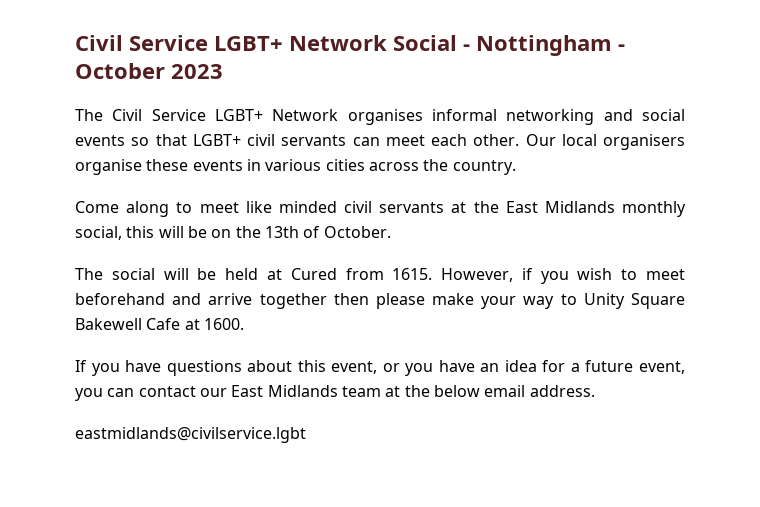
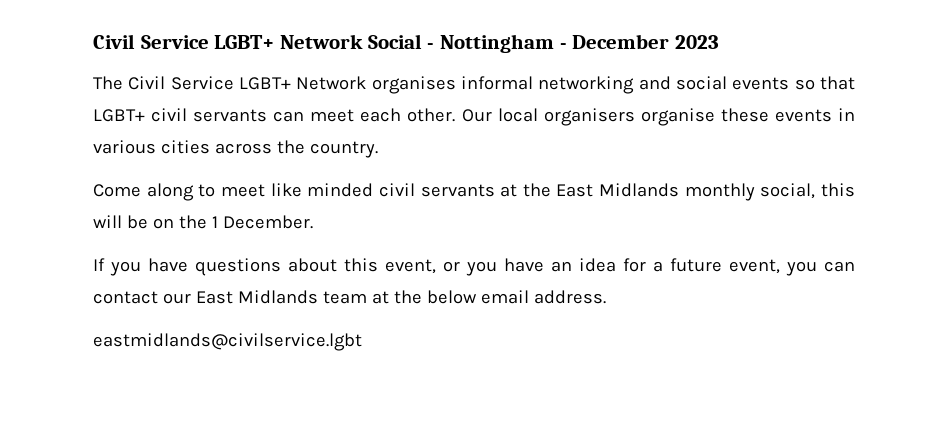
[75,63,165,79] October -> [572,34,670,49] December
[264,226,391,238] [75,268,685,284] [75,293,685,309] [75,318,244,330] 13th of October. // The social will be held at Cured from 1615. However, if you wish to meet beforehand and arrive together then please make your way to Unity Square Bakewell Cafe at 1600. -> [211,215,313,229] 1 December.

